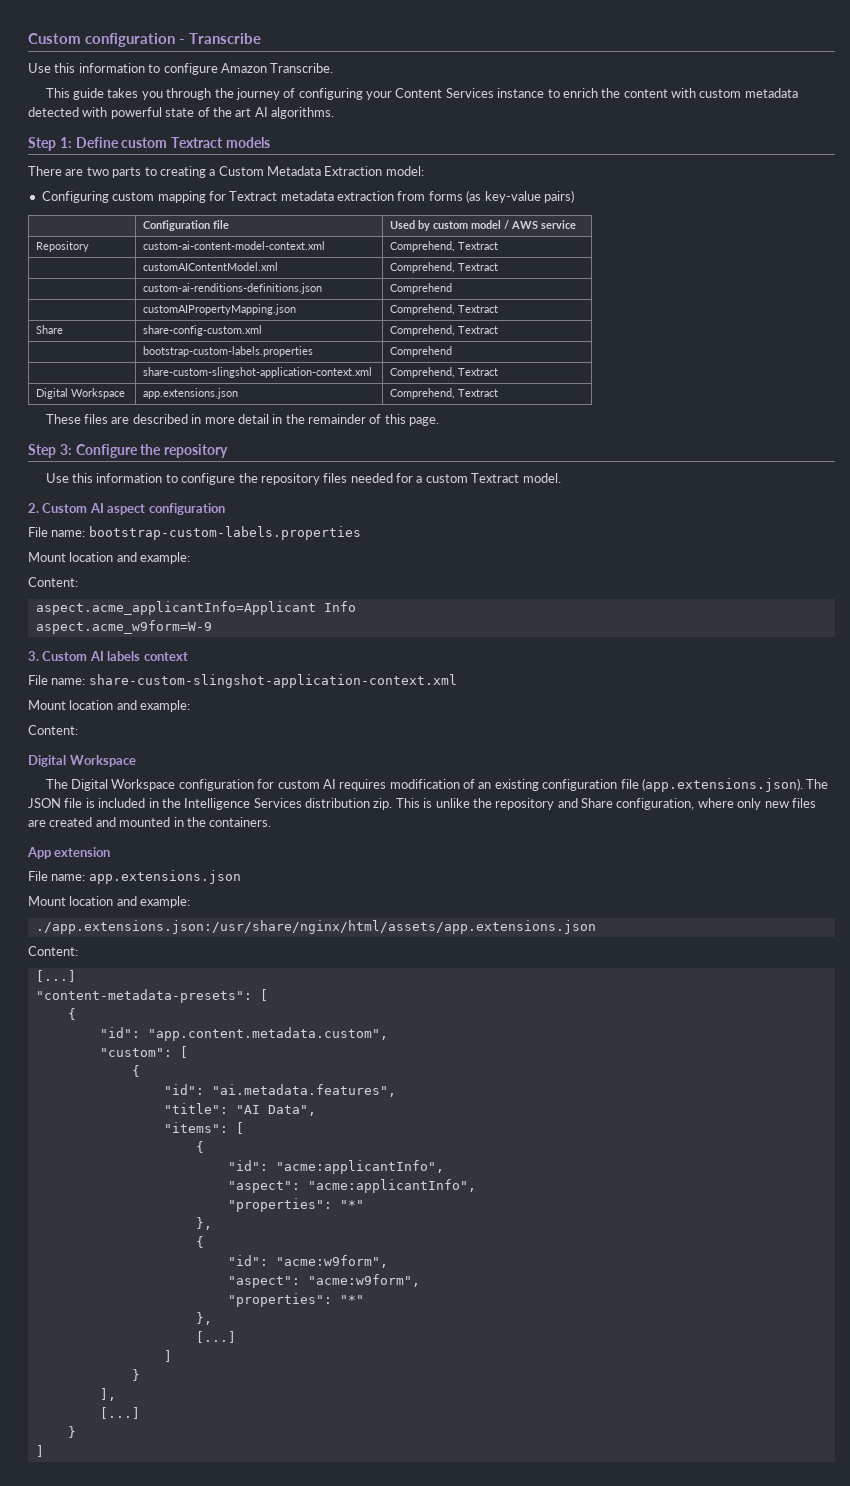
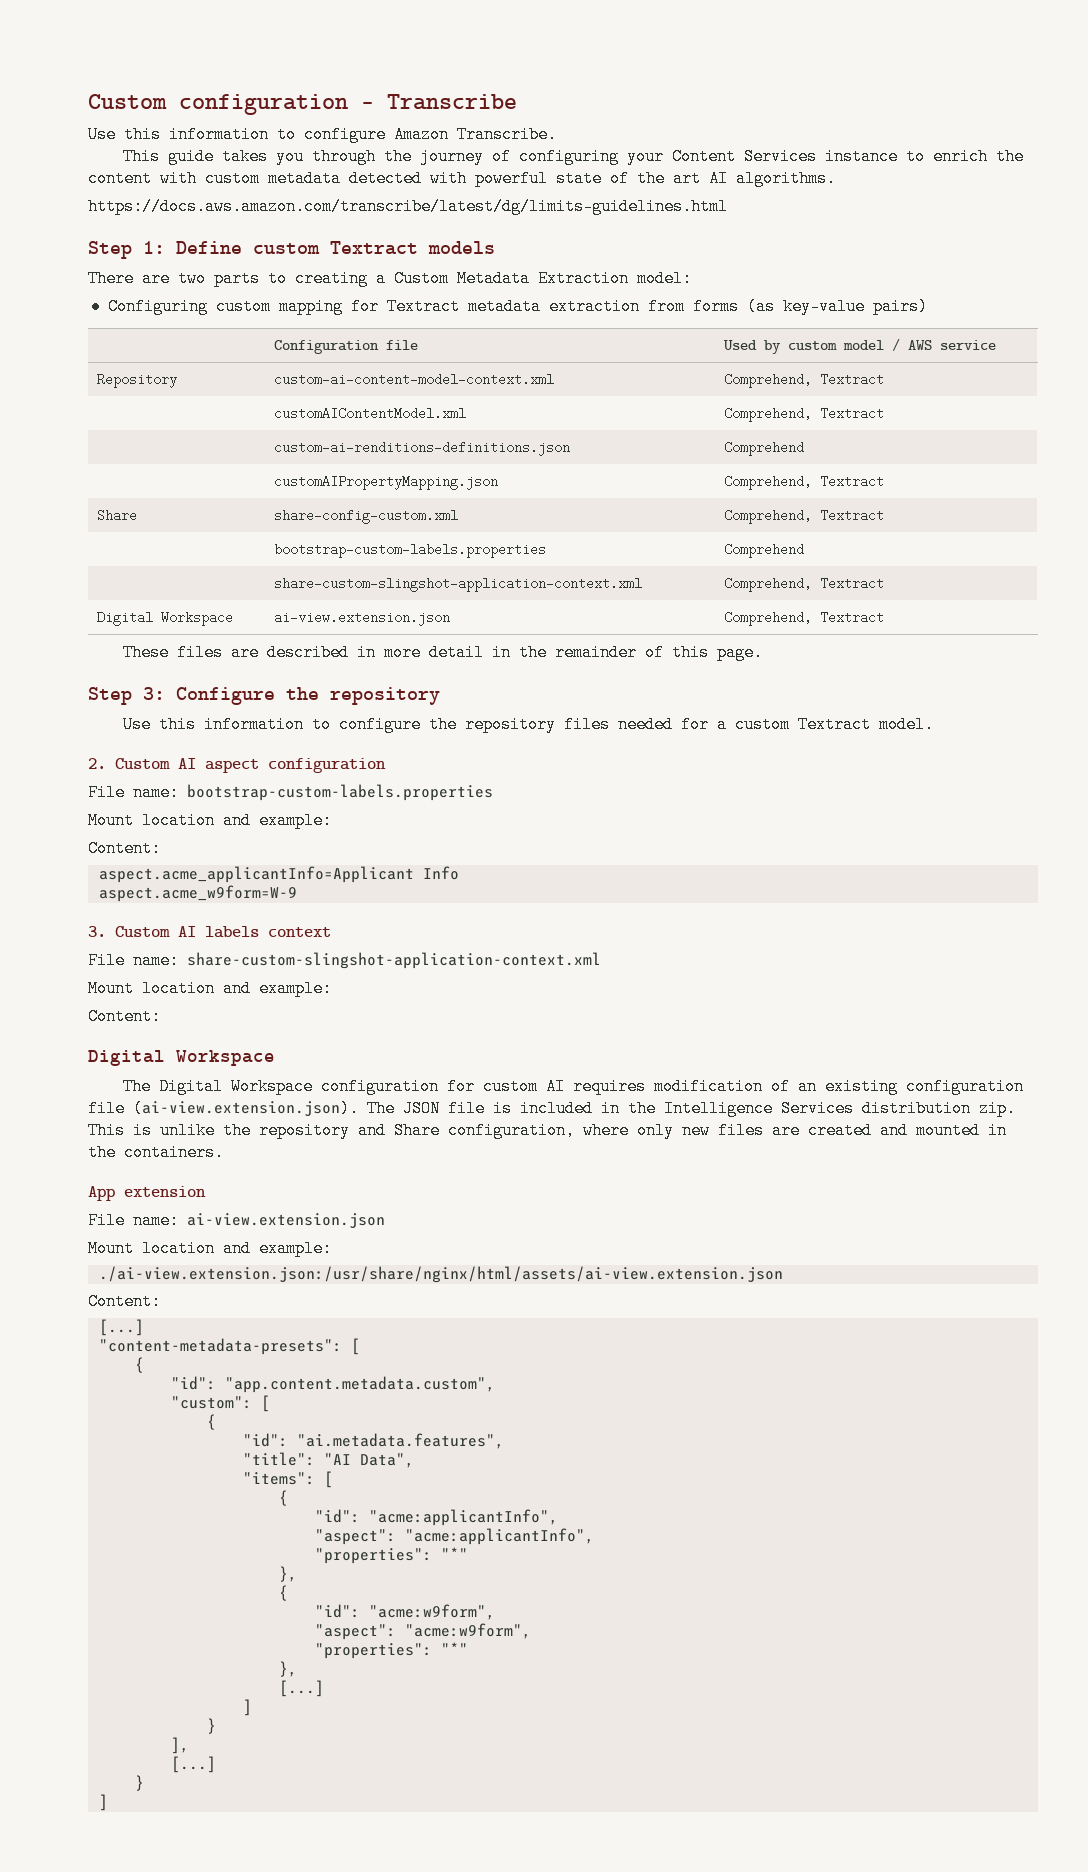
(334, 113) none -> [88,198,728,215] // https://docs.aws.amazon.com/transcribe/latest/dg/limits-guidelines.html
[143,388,239,399] app.extensions.json -> [274,611,451,626] ai-view.extension.json
[641,778,803,792] (app.extensions.json). -> [133,1100,359,1117] (ai-view.extension.json).
[88,870,241,884] [28,896,191,908] [35,920,596,934] app.extensions.json // Mount location and example: // ./app.extensions.json:/usr/share/nginx/html/assets/app.extensions.json -> [187,1213,385,1228] [88,1240,332,1257] [98,1266,783,1283] ai-view.extension.json // Mount location and example: // ./ai-view.extension.json:/usr/share/nginx/html/assets/ai-view.extension.json

